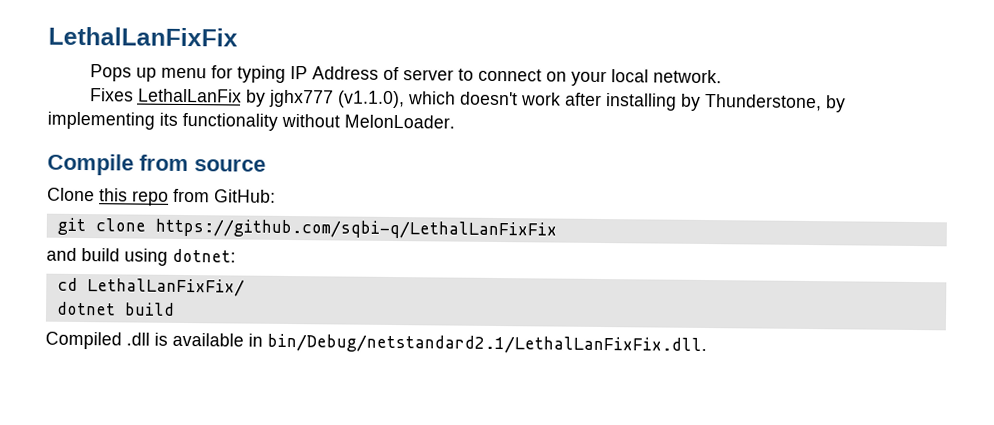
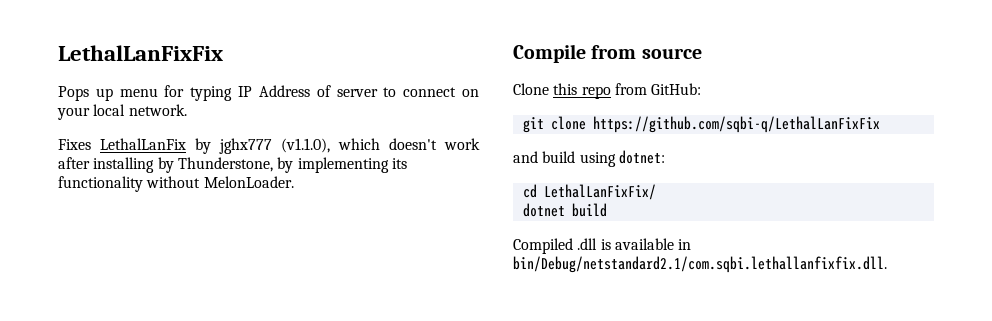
[267,333,707,356] bin/Debug/netstandard2.1/LethalLanFixFix.dll. -> [513,256,887,273] bin/Debug/netstandard2.1/com.sqbi.lethallanfixfix.dll.

